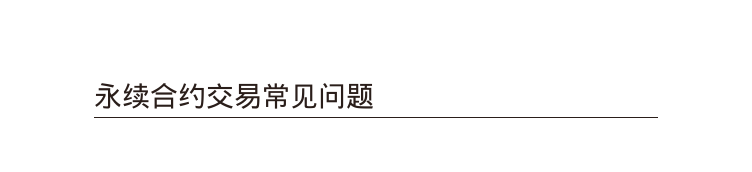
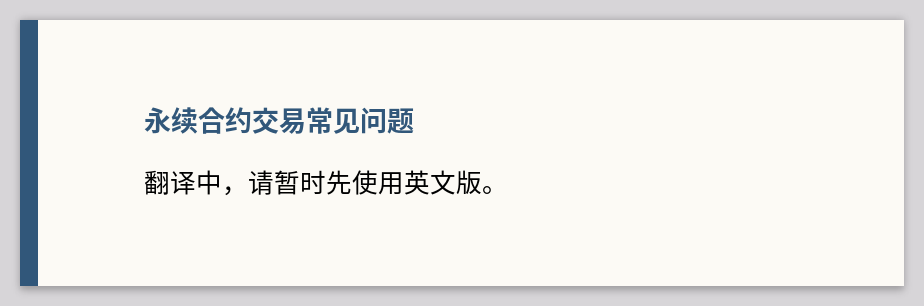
(374, 96) none -> [144,170,508,196] // 翻译中，请暂时先使用英文版。

